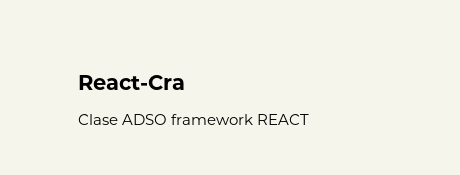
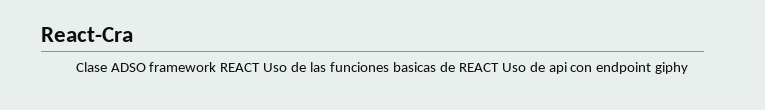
(310, 119) none -> [263,62,689,74] Uso de las funciones basicas de REACT Uso de api con endpoint giphy

